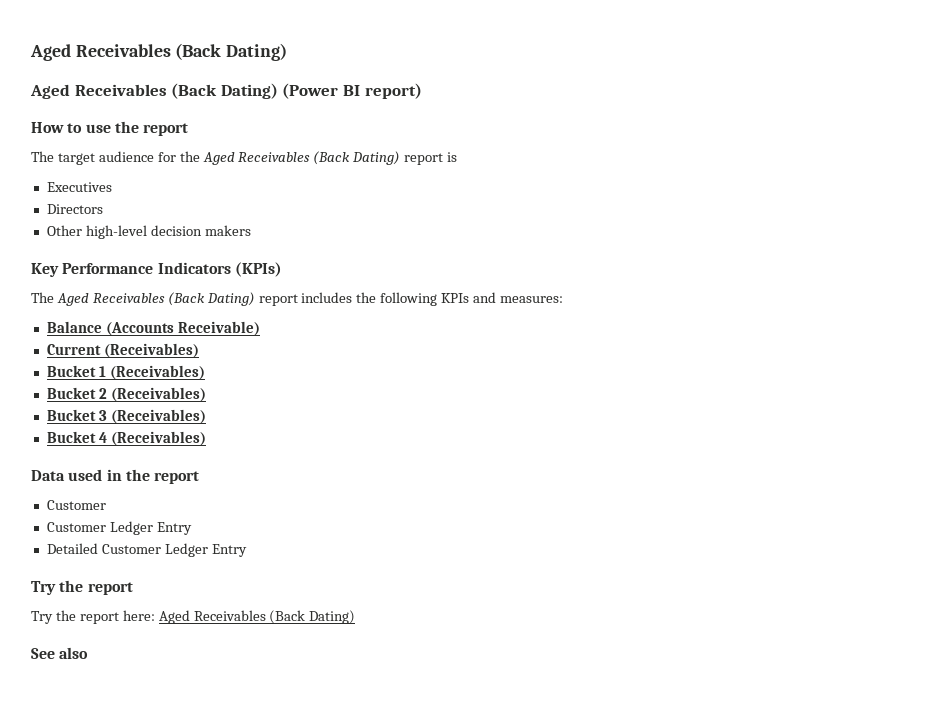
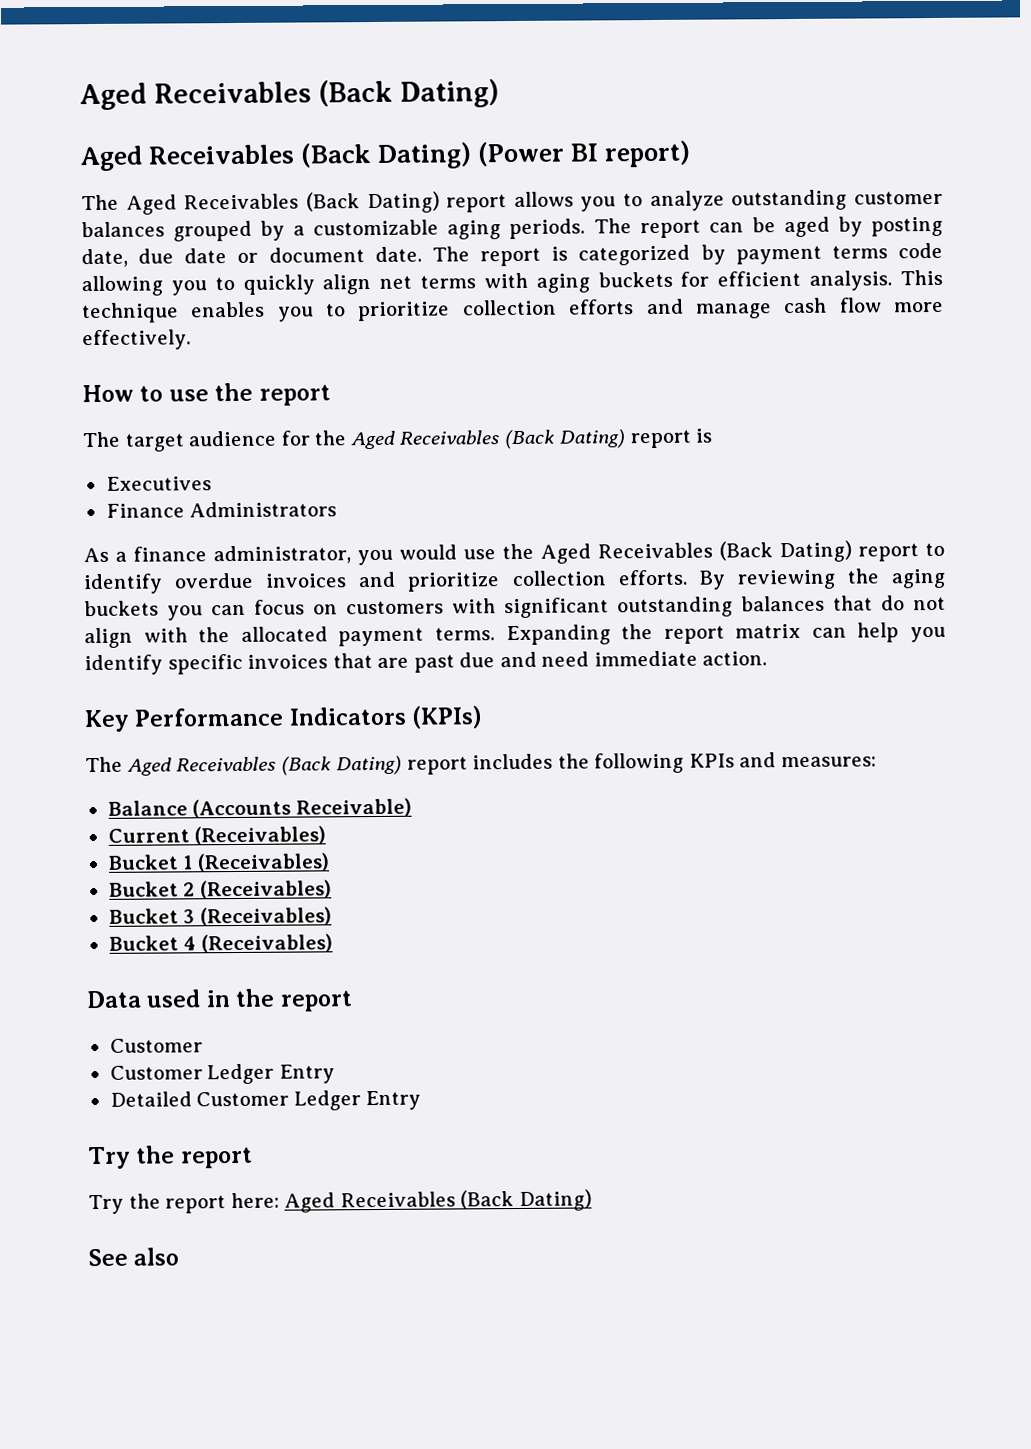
(422, 91) none -> [81,189,943,215] [81,216,944,242] [81,242,944,268] [81,269,943,297] [81,297,945,324] [82,329,191,351] // The Aged Receivables (Back Dating) report allows you to analyze outstanding customer balances grouped by a customizable aging periods. The report can be aged by posting date, due date or document date. The report is categorized by payment terms code allowing you to quickly align net terms with aging buckets for efficient analysis. This technique enables you to prioritize collection efforts and manage cash flow more effectively.
[46,204,103,214] [46,225,251,239] Directors // Other high-level decision makers -> [105,501,338,518] [83,540,945,566] [83,568,947,595] [84,595,946,621] [84,622,947,649] [84,650,768,676] Finance Administrators // As a finance administrator, you would use the Aged Receivables (Back Dating) report to identify overdue invoices and prioritize collection efforts. By reviewing the aging buckets you can focus on customers with significant outstanding balances that do not align with the allocated payment terms. Expanding the report matrix can help you identify specific invoices that are past due and need immediate action.

